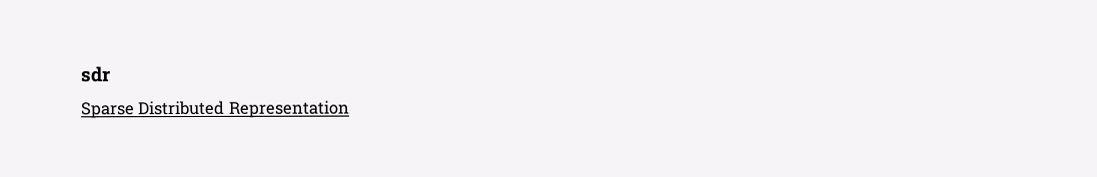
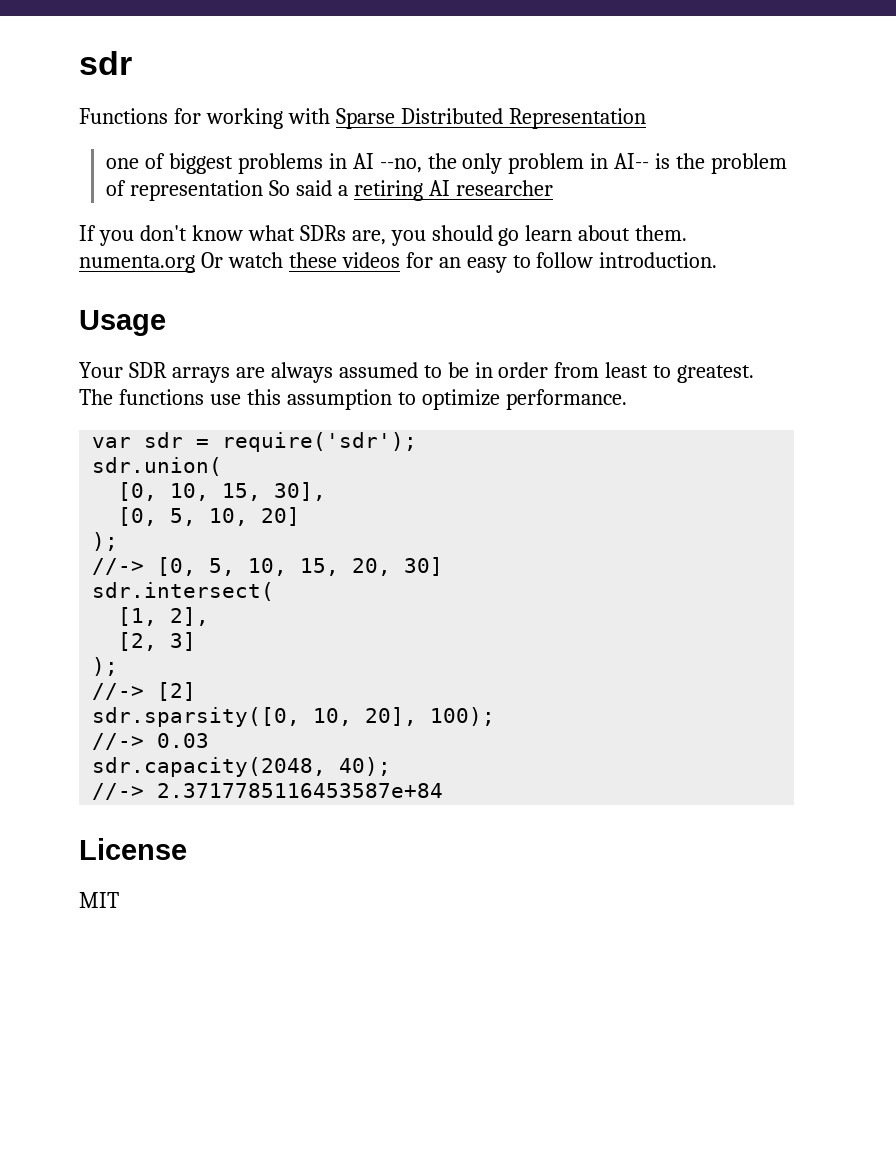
(110, 74) none -> [79,108,330,129] Functions for working with
(350, 109) none -> [105,153,788,174] [105,180,553,201] [79,225,688,246] [79,252,718,273] [79,310,166,336] [79,362,755,383] [79,389,627,410] [92,432,418,452] [92,457,223,476] [118,482,327,501] [118,507,301,526] [92,532,119,551] [92,557,444,576] [92,582,275,601] [118,607,210,626] [118,632,197,651] [92,657,119,676] [92,682,197,701] [92,707,496,727] [92,733,210,750] [92,757,392,777] [92,783,444,800] [79,838,187,860] [79,892,119,908] // one of biggest problems in AI --no, the only problem in AI-- is the problem of representation So said a retiring AI researcher // If you don't know what SDRs are, you should go learn about them. numenta.org Or watch these videos for an easy to follow introduction. // Usage // Your SDR arrays are always assumed to be in order from least to greatest. The functions use this assumption to optimize performance. // var sdr = require('sdr'); // sdr.union( // [0, 10, 15, 30], // [0, 5, 10, 20] // ); // //-> [0, 5, 10, 15, 20, 30] // sdr.intersect( // [1, 2], // [2, 3] // ); // //-> [2] // sdr.sparsity([0, 10, 20], 100); // //-> 0.03 // sdr.capacity(2048, 40); // //-> 2.3717785116453587e+84 // License // MIT

